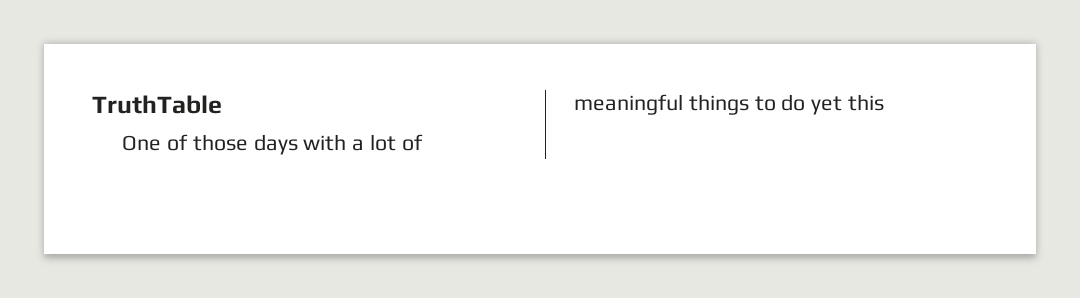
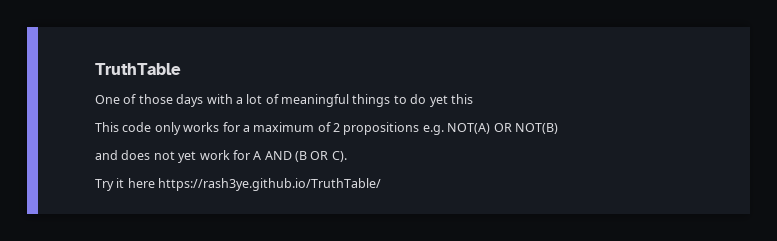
(885, 102) none -> [95,122,558,135] [95,150,347,163] [95,178,382,191] // This code only works for a maximum of 2 propositions e.g. NOT(A) OR NOT(B) // and does not yet work for A AND (B OR C). // Try it here https://rash3ye.github.io/TruthTable/

